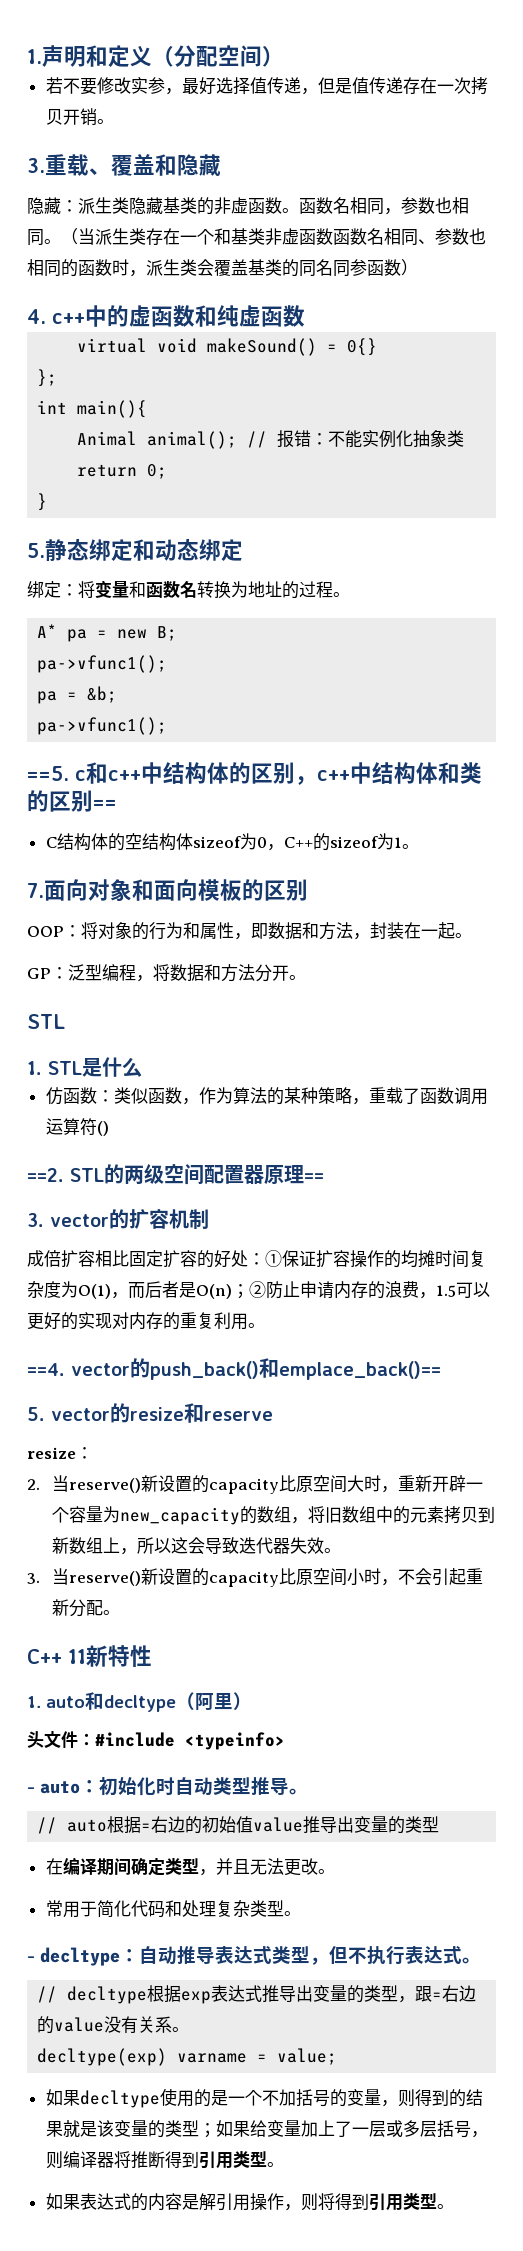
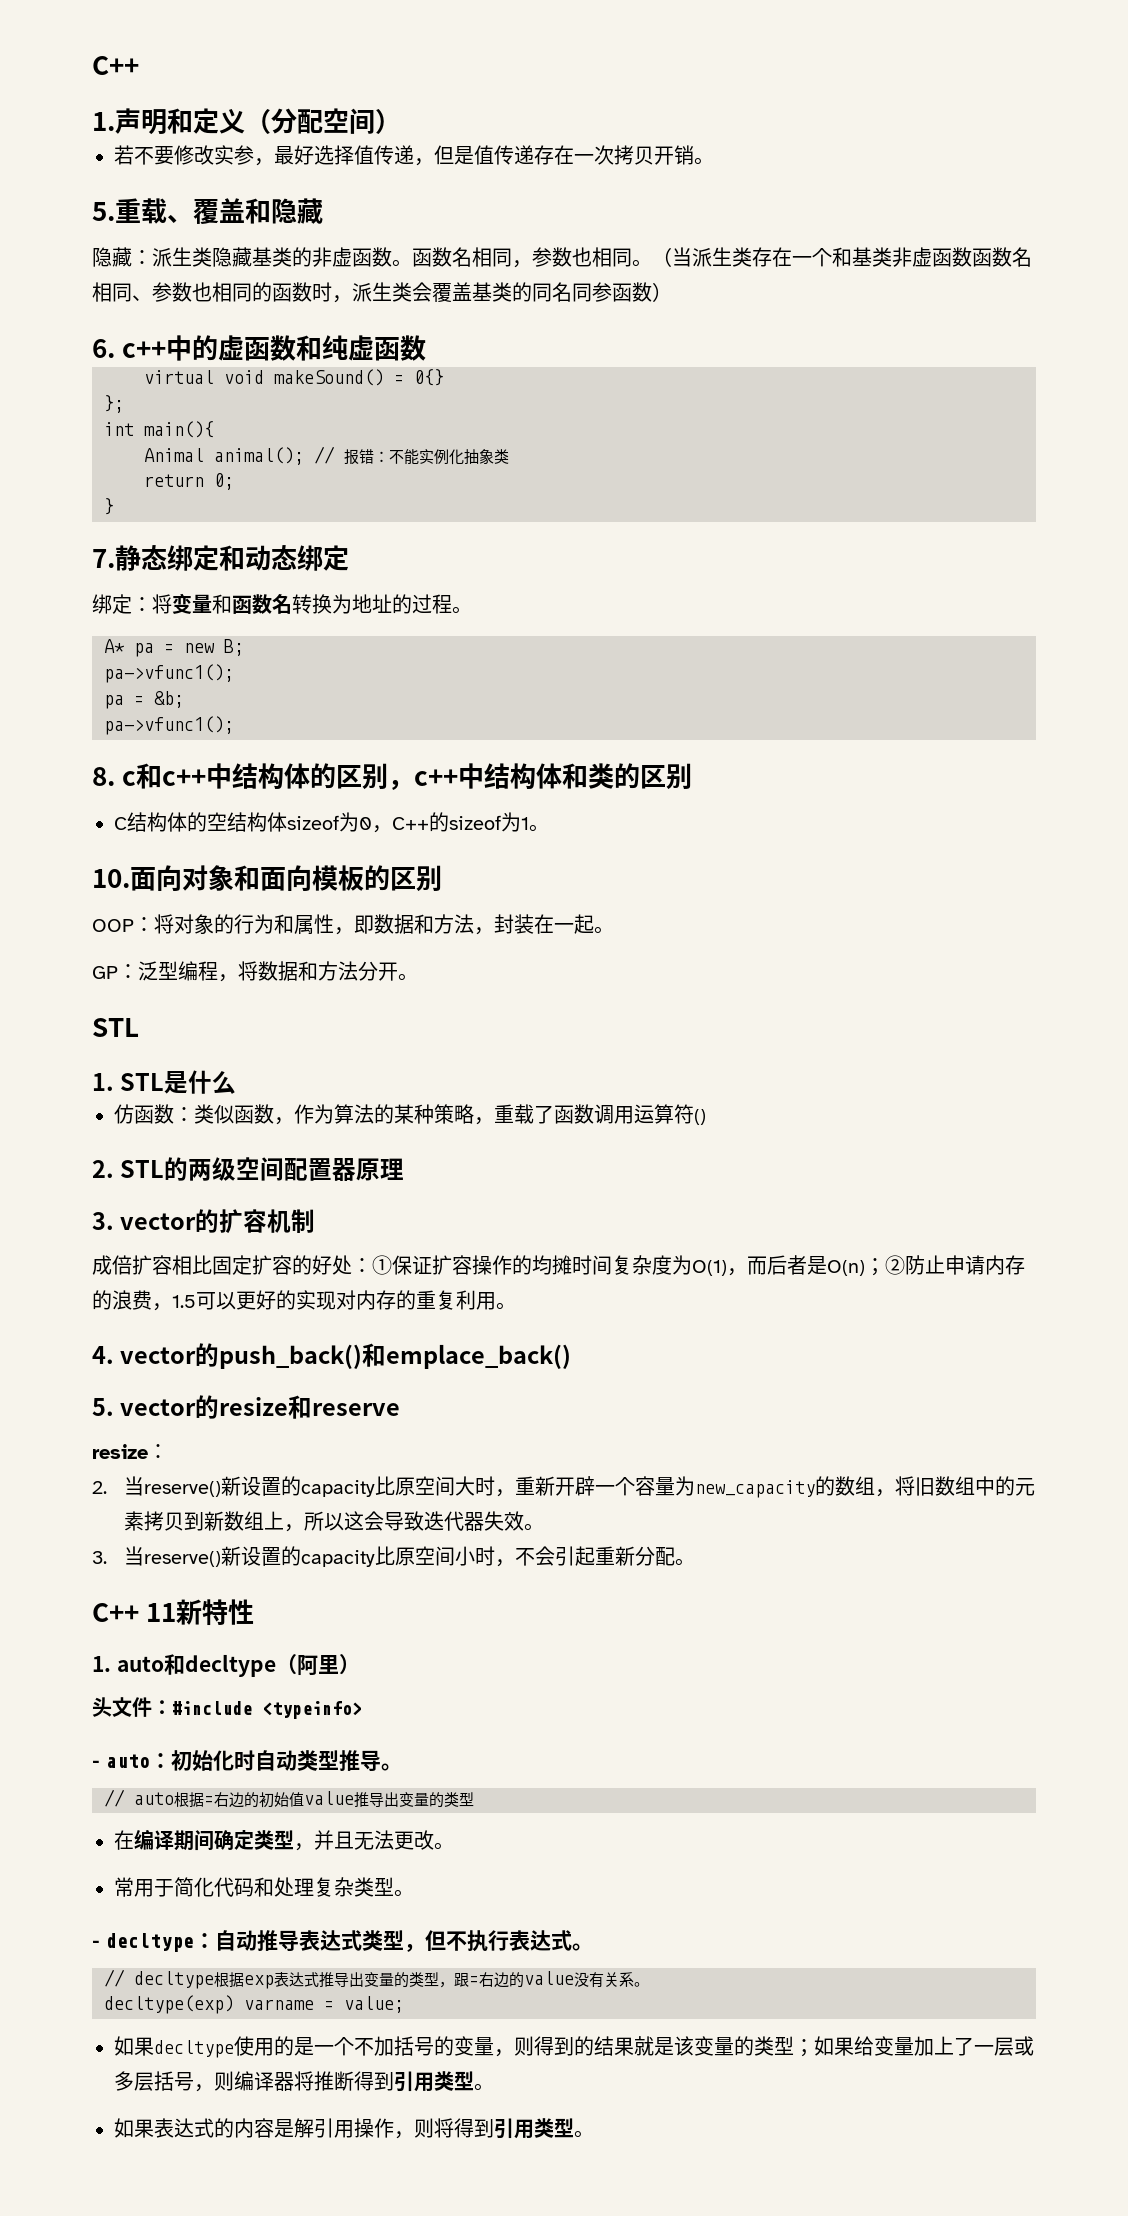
(27, 56) none -> [92,56,139,75] C++ //
[27,158,45,173] 3. -> [92,202,115,221] 5.
[27,309,46,324] 4. -> [92,339,115,358] 6.
[27,543,45,558] 5. -> [92,549,115,568] 7.
[27,766,69,781] ==5. -> [92,767,115,786] 8.
[93,799,117,809] == -> (693, 776) none
[27,883,44,898] 7. -> [92,869,130,888] 10.
[27,1168,64,1182] ==2. -> [92,1160,114,1178] 2.
[304,1173,324,1182] == -> (405, 1169) none
[27,1363,65,1376] ==4. -> [92,1346,114,1364] 4.
[279,1361,441,1380] emplace_back()== -> [386,1344,572,1369] emplace_back()

